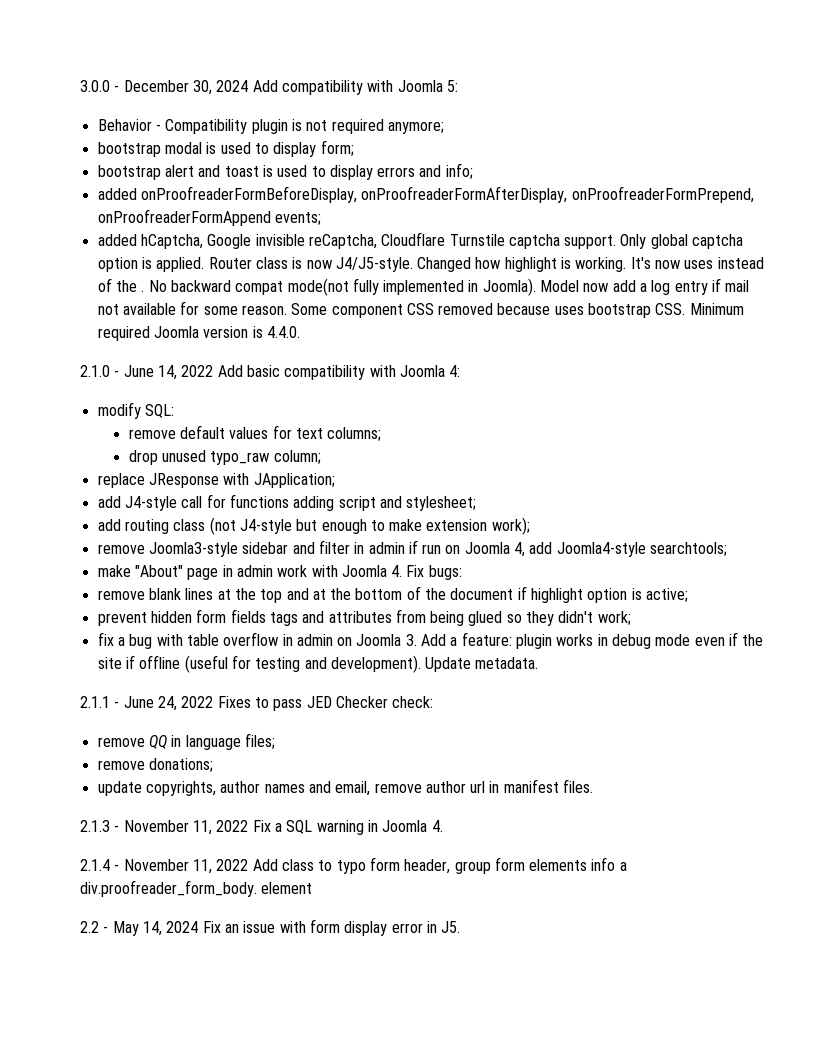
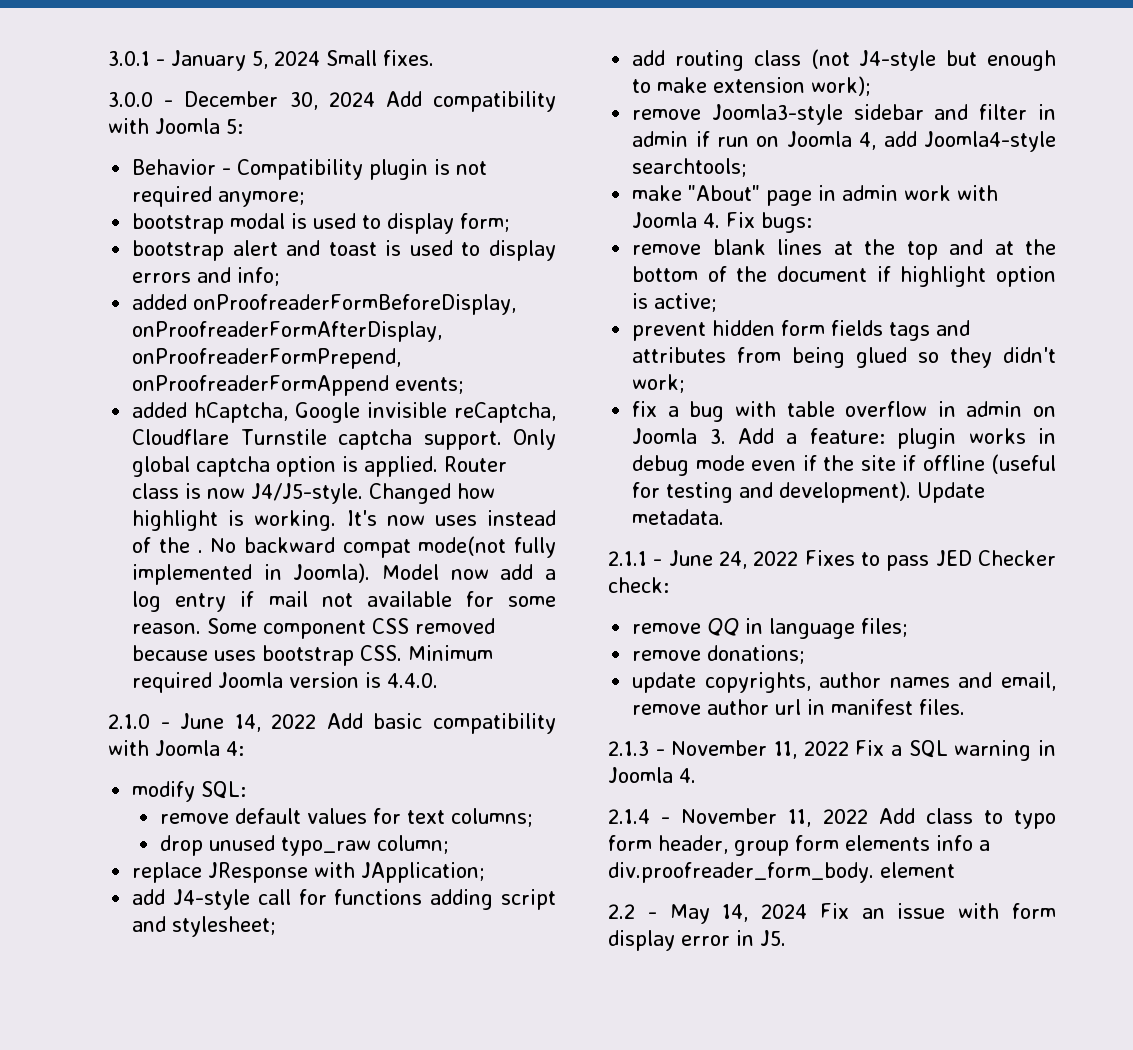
(80, 86) none -> [108,50,434,71] 3.0.1 - January 5, 2024 Small fixes. //

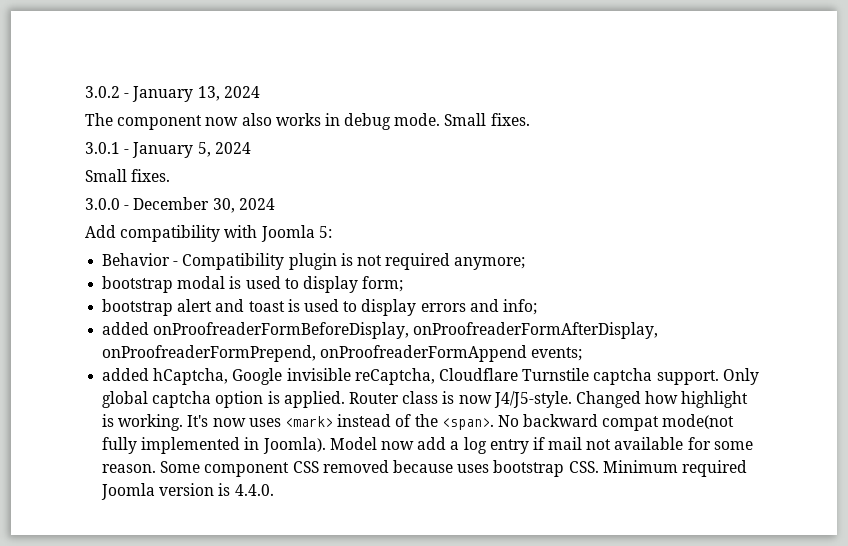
(108, 58) none -> [85,86,260,102] [85,113,530,130] 3.0.2 - January 13, 2024 // The component now also works in debug mode. Small fixes. //
(320, 58) none -> (251, 148) //
(375, 99) none -> (275, 204) //
(477, 520) none -> [284,416,333,427] <mark>
[197,550,203,553] . -> [441,418,494,430] <span>.
[108,713,556,734] [108,740,244,756] [132,781,247,802] [159,808,533,827] [159,835,449,856] [132,862,486,883] [132,889,556,910] [132,916,277,937] [632,49,1056,71] [632,76,872,96] [632,104,1056,125] [632,131,1056,152] [632,158,748,177] [632,185,999,206] [632,212,813,233] [632,239,1056,260] [632,266,1056,287] [632,293,718,312] [632,320,971,341] [632,347,1056,368] [632,374,686,393] [632,401,1056,422] [632,428,1056,449] [632,454,1056,476] [632,481,986,503] [632,509,725,525] [608,550,1056,571] [608,577,669,593] [632,618,909,639] [632,645,806,664] [632,672,1056,693] [632,699,966,715] [608,740,1056,761] [608,767,696,783] [608,808,1056,829] [608,835,990,856] [608,862,955,883] [608,903,1056,924] [608,930,786,951] // 2.1.0 - June 14, 2022 Add basic compatibility with Joomla 4: // modify SQL: // remove default values for text columns; // drop unused typo_raw column; // replace JResponse with JApplication; // add J4-style call for functions adding script and stylesheet; // add routing class (not J4-style but enough to make extension work); // remove Joomla3-style sidebar and filter in admin if run on Joomla 4, add Joomla4-style searchtools; // make "About" page in admin work with Joomla 4. Fix bugs: // remove blank lines at the top and at the bottom of the document if highlight option is active; // prevent hidden form fields tags and attributes from being glued so they didn't work; // fix a bug with table overflow in admin on Joomla 3. Add a feature: plugin works in debug mode even if the site if offline (useful for testing and development). Update metadata. // 2.1.1 - June 24, 2022 Fixes to pass JED Checker check: // remove QQ in language files; // remove donations; // update copyrights, author names and email, remove author url in manifest files. // 2.1.3 - November 11, 2022 Fix a SQL warning in Joomla 4. // 2.1.4 - November 11, 2022 Add class to typo form header, group form elements info a div.proofreader_form_body. element // 2.2 - May 14, 2024 Fix an issue with form display error in J5. -> (274, 490) none

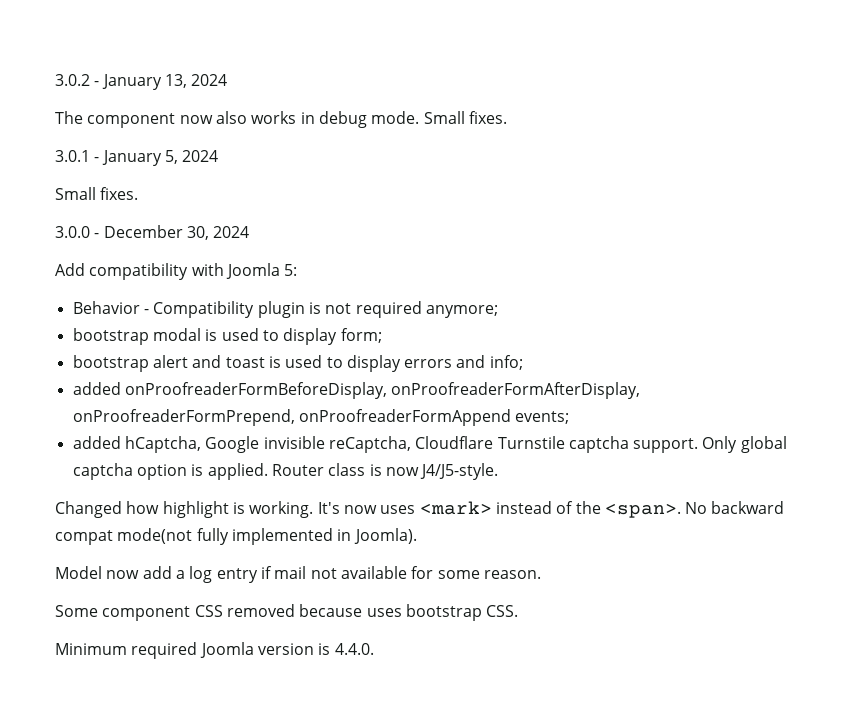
(572, 399) none -> (499, 471) //
(326, 445) none -> (417, 536) //
(157, 468) none -> (541, 574) //
(599, 467) none -> (519, 611) //

